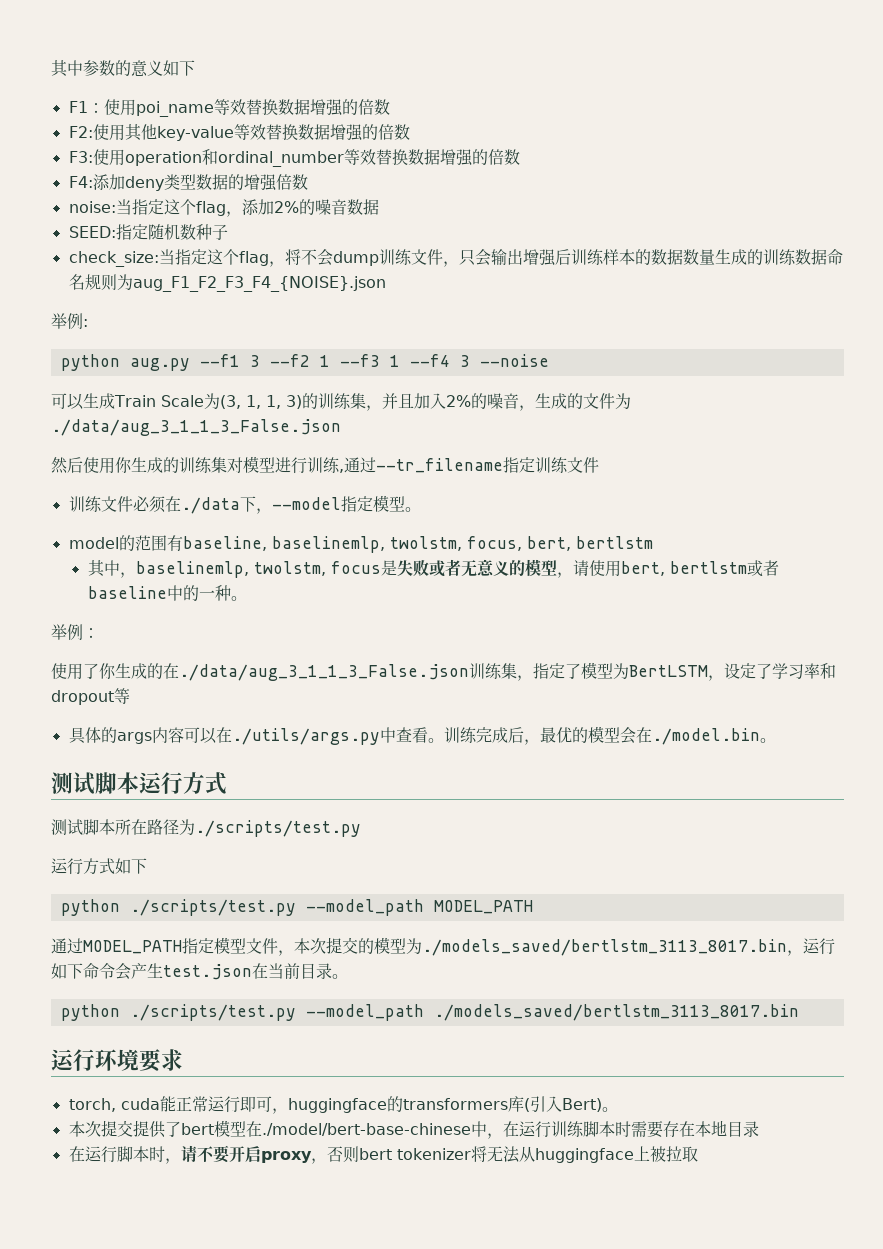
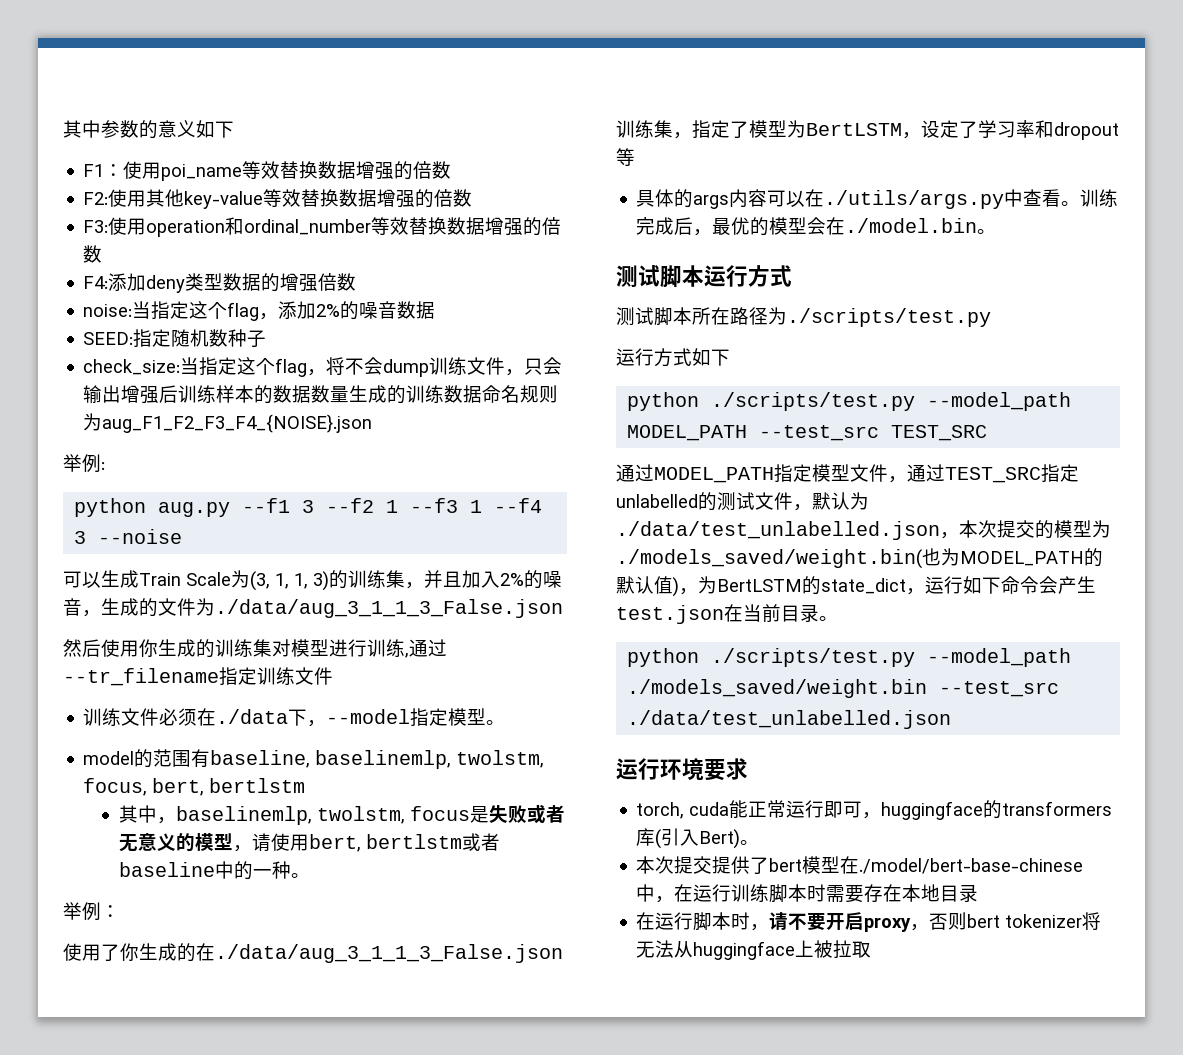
(533, 907) none -> [759,425,988,441] --test_src TEST_SRC
[294,937,787,956] 本次提交的模型为./models_saved/bertlstm_3113_8017.bin -> [907,464,1079,483] [616,492,869,511] [616,520,1111,540] [616,548,1103,569] [616,576,906,597] 通过TEST_SRC指定unlabelled的测试文件，默认为./data/test_unlabelled.json，本次提交的模型为./models_saved/weight.bin(也为MODEL_PATH的默认值)，为BertLSTM的state_dict
[433,1004,799,1021] ./models_saved/bertlstm_3113_8017.bin -> [627,679,1060,698] [627,710,952,729] ./models_saved/weight.bin --test_src ./data/test_unlabelled.json

